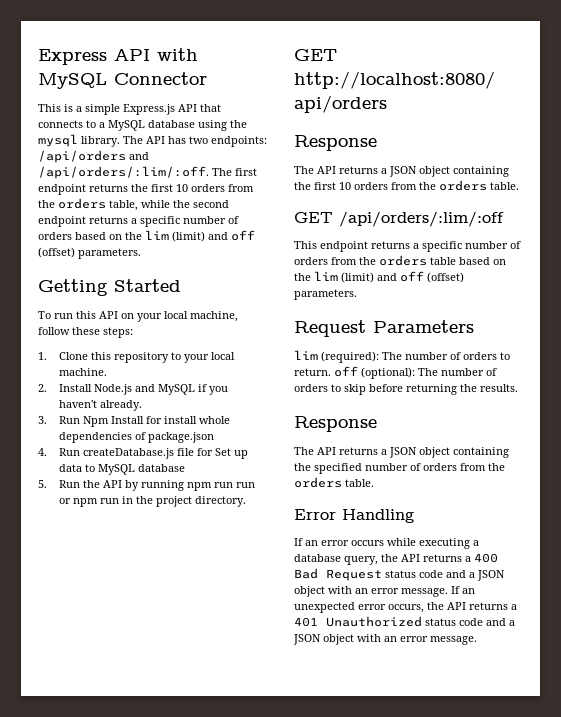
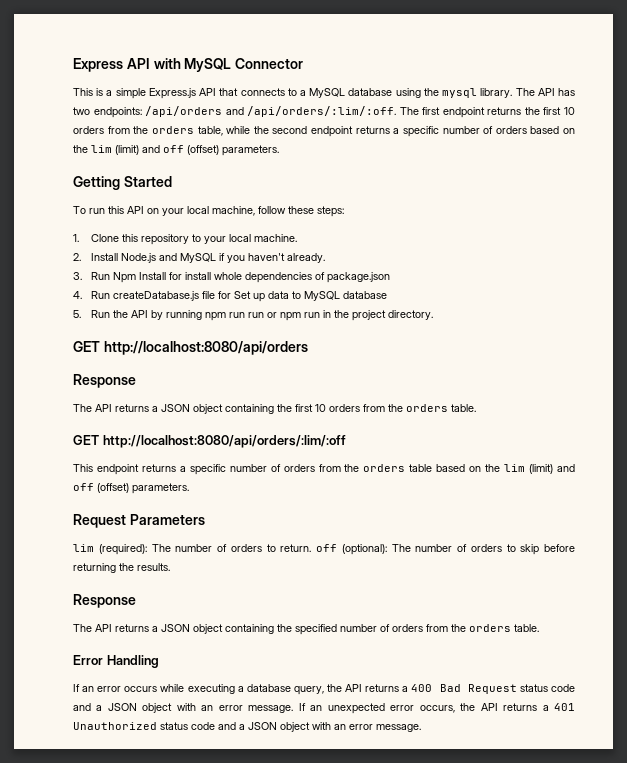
[339,211,504,227] /api/orders/:lim/:off -> [102,435,346,448] http://localhost:8080/api/orders/:lim/:off

